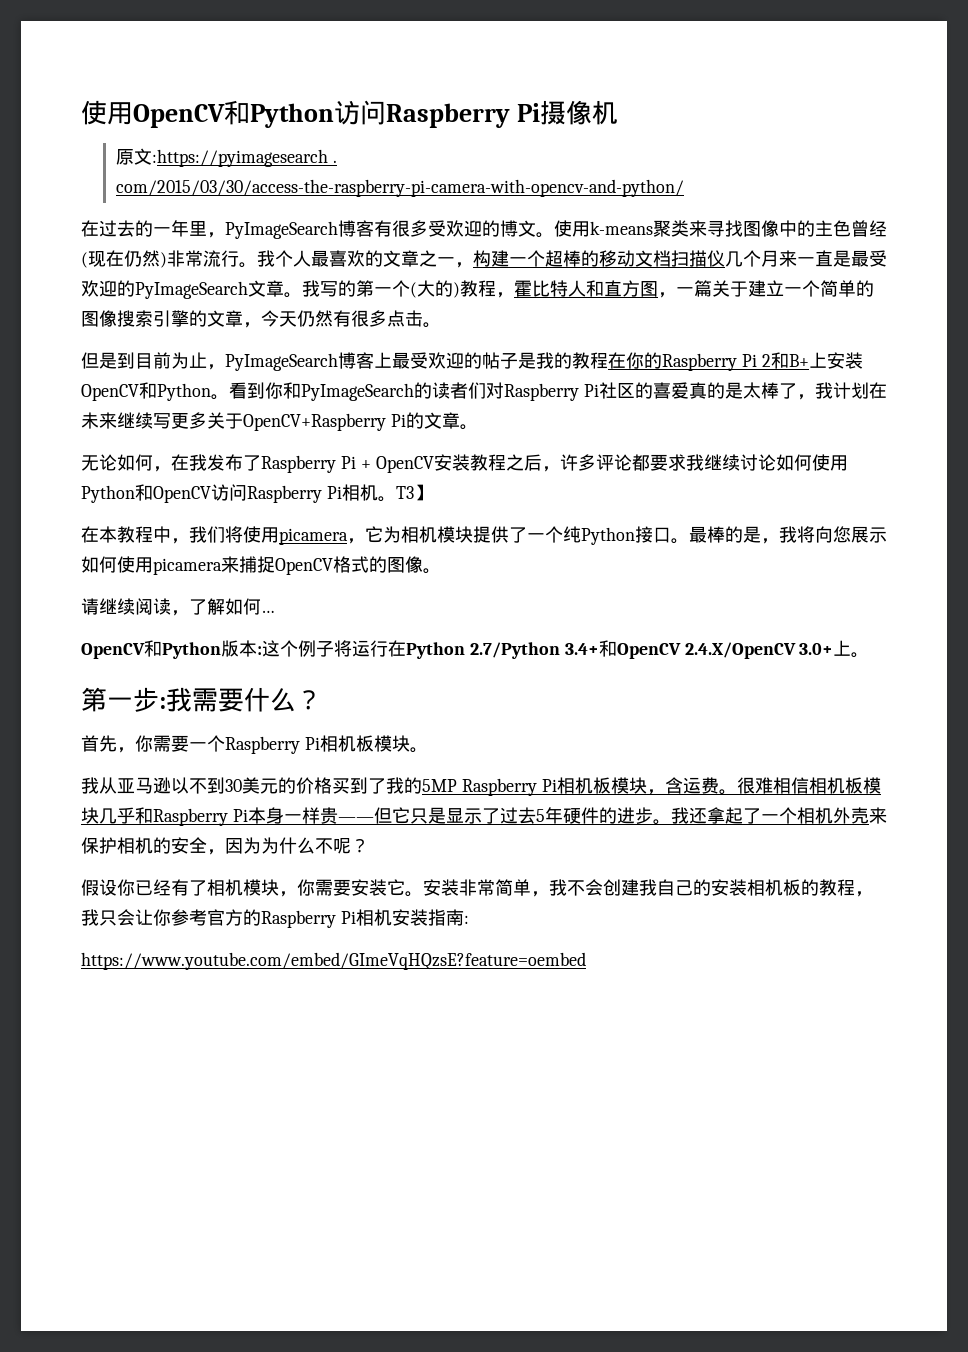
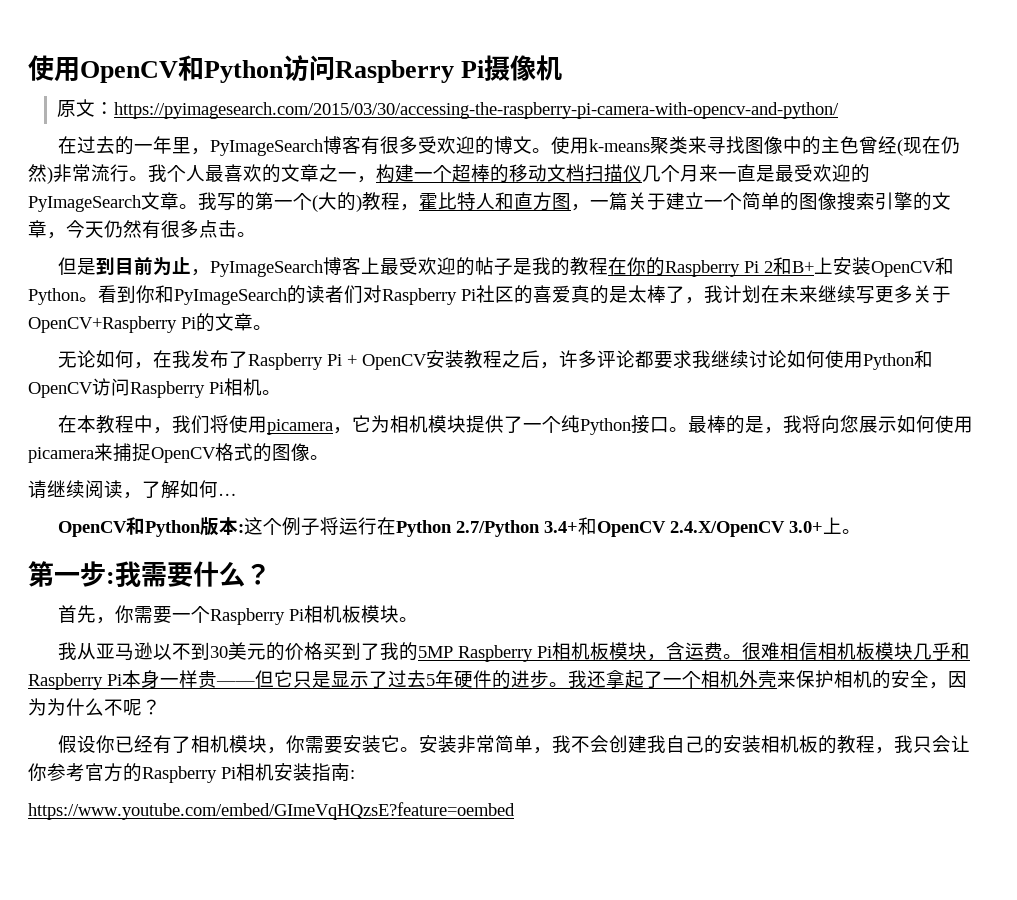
[151,149,337,167] [115,179,684,197] :https://pyimagesearch . com/2015/03/30/access-the-raspberry-pi-camera-with-opencv-and-python/ -> [95,102,840,119] ：https://pyimagesearch.com/2015/03/30/accessing-the-raspberry-pi-camera-with-opencv-and-python/
[395,484,432,501] T3】 -> (281, 392) none

